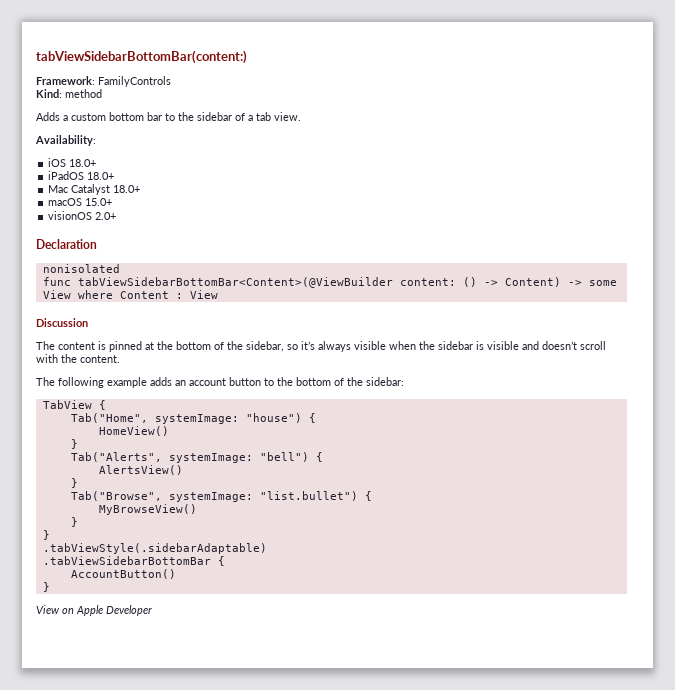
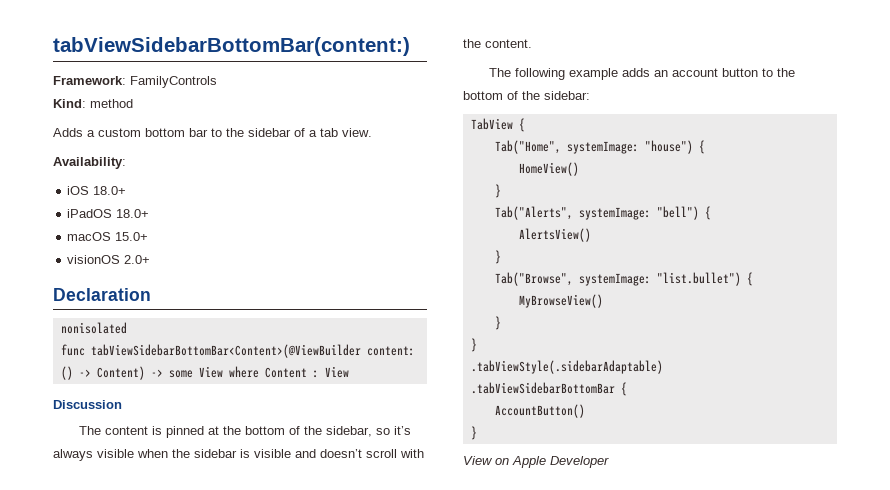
[48,184,141,195] // Mac Catalyst 18.0+ -> (150, 213) none

